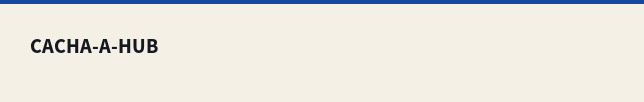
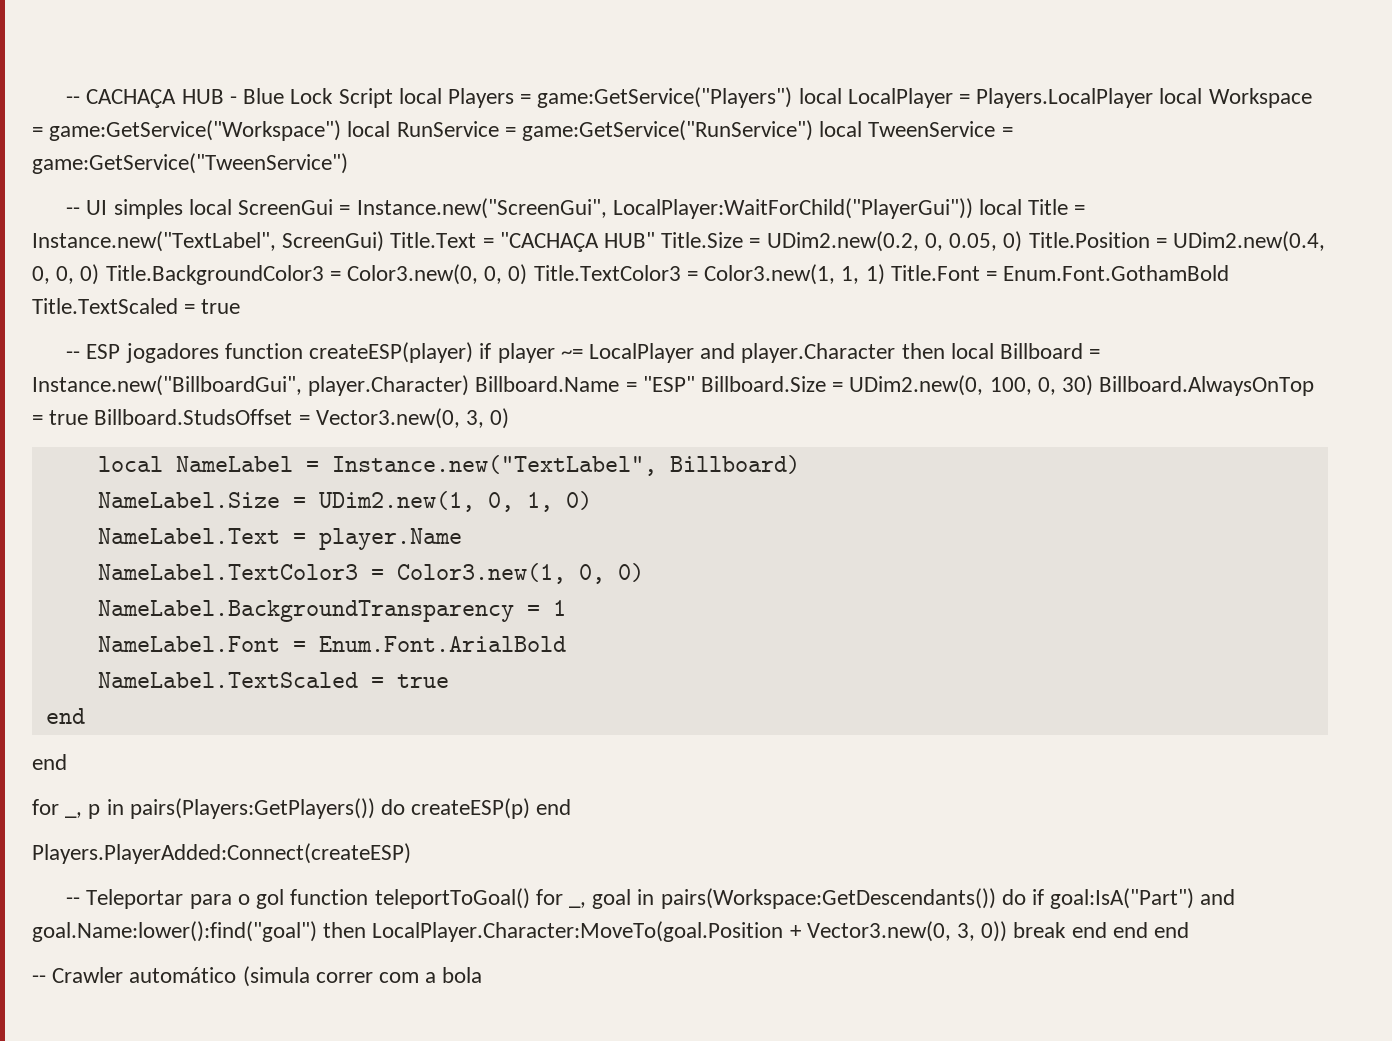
[30,39,158,53] CACHA-A-HUB -> [66,87,1312,108] [32,120,1013,141] [32,153,348,174] [66,198,1086,219] [32,231,1325,252] [32,264,1230,285] [32,298,241,314] [66,342,1101,363] [32,375,1315,396] [32,408,510,429] [97,455,800,476] [97,491,592,512] [97,528,462,550] [97,563,644,584] [97,600,566,622] [97,636,566,652] [97,672,449,688] [45,708,85,724] [32,754,67,770] [32,798,572,819] [32,843,411,864] [66,888,1236,909] [32,921,1190,942] [32,966,483,987] -- CACHAÇA HUB - Blue Lock Script local Players = game:GetService("Players") local LocalPlayer = Players.LocalPlayer local Workspace = game:GetService("Workspace") local RunService = game:GetService("RunService") local TweenService = game:GetService("TweenService") // -- UI simples local ScreenGui = Instance.new("ScreenGui", LocalPlayer:WaitForChild("PlayerGui")) local Title = Instance.new("TextLabel", ScreenGui) Title.Text = "CACHAÇA HUB" Title.Size = UDim2.new(0.2, 0, 0.05, 0) Title.Position = UDim2.new(0.4, 0, 0, 0) Title.BackgroundColor3 = Color3.new(0, 0, 0) Title.TextColor3 = Color3.new(1, 1, 1) Title.Font = Enum.Font.GothamBold Title.TextScaled = true // -- ESP jogadores function createESP(player) if player ~= LocalPlayer and player.Character then local Billboard = Instance.new("BillboardGui", player.Character) Billboard.Name = "ESP" Billboard.Size = UDim2.new(0, 100, 0, 30) Billboard.AlwaysOnTop = true Billboard.StudsOffset = Vector3.new(0, 3, 0) // local NameLabel = Instance.new("TextLabel", Billboard) // NameLabel.Size = UDim2.new(1, 0, 1, 0) // NameLabel.Text = player.Name // NameLabel.TextColor3 = Color3.new(1, 0, 0) // NameLabel.BackgroundTransparency = 1 // NameLabel.Font = Enum.Font.ArialBold // NameLabel.TextScaled = true // end // end // for _, p in pairs(Players:GetPlayers()) do createESP(p) end // Players.PlayerAdded:Connect(createESP) // -- Teleportar para o gol function teleportToGoal() for _, goal in pairs(Workspace:GetDescendants()) do if goal:IsA("Part") and goal.Name:lower():find("goal") then LocalPlayer.Character:MoveTo(goal.Position + Vector3.new(0, 3, 0)) break end end end // -- Crawler automático (simula correr com a bola

